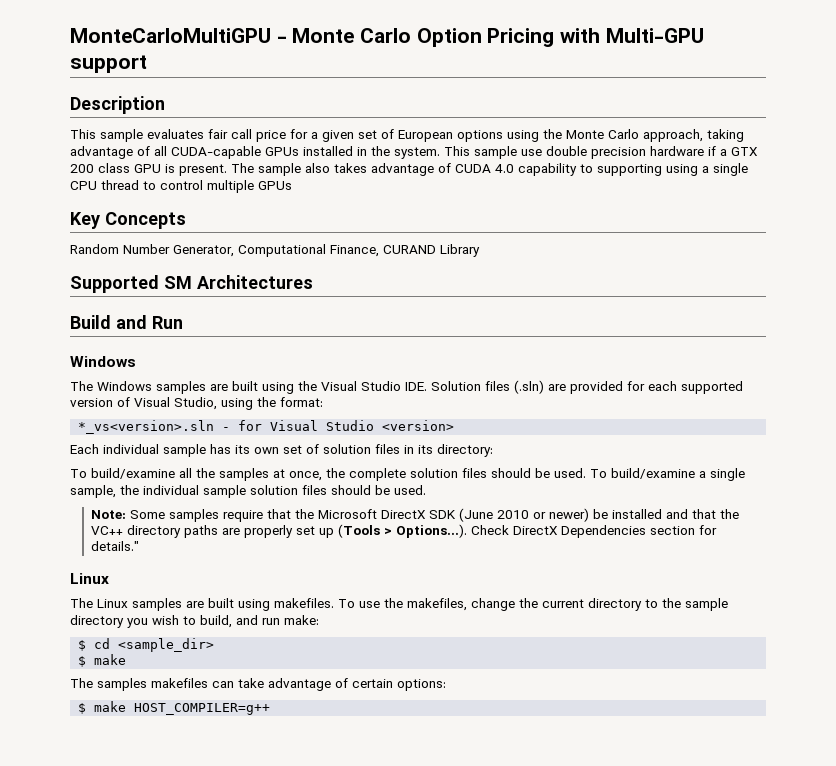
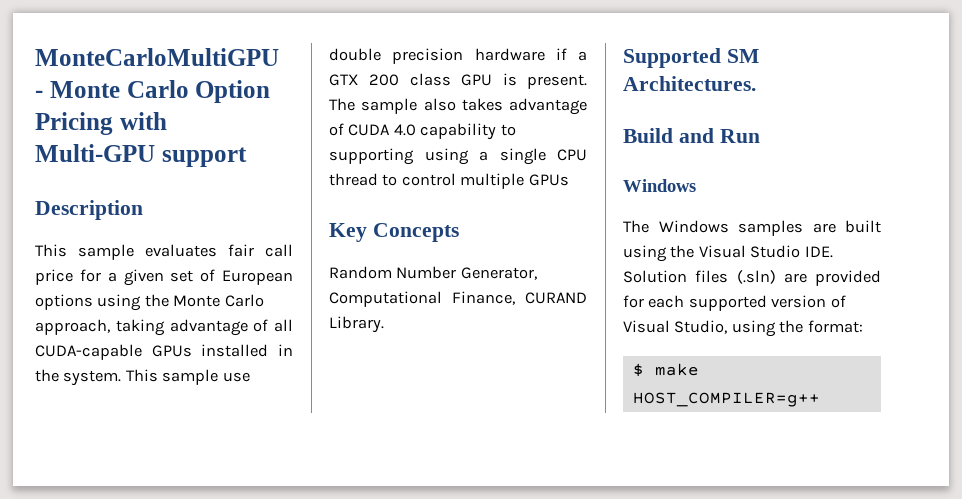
[440,244,480,257] Library -> [329,316,384,333] Library.
[197,275,313,289] Architectures -> [623,76,756,91] Architectures.
[78,420,455,434] [70,444,493,457] [70,468,745,481] [70,485,426,498] [91,508,740,522] [91,524,718,538] [91,541,140,551] [70,573,109,584] [70,598,728,611] [70,615,319,628] [78,638,215,652] [78,654,127,667] [70,678,446,691] // *_vs<version>.sln - for Visual Studio <version> // Each individual sample has its own set of solution files in its directory: // To build/examine all the samples at once, the complete solution files should be used. To build/examine a single sample, the individual sample solution files should be used. // Note: Some samples require that the Microsoft DirectX SDK (June 2010 or newer) be installed and that the VC++ directory paths are properly set up (Tools > Options...). Check DirectX Dependencies section for details." // Linux // The Linux samples are built using makefiles. To use the makefiles, change the current directory to the sample directory you wish to build, and run make: // $ cd <sample_dir> // $ make // The samples makefiles can take advantage of certain options: -> (863, 326) none

